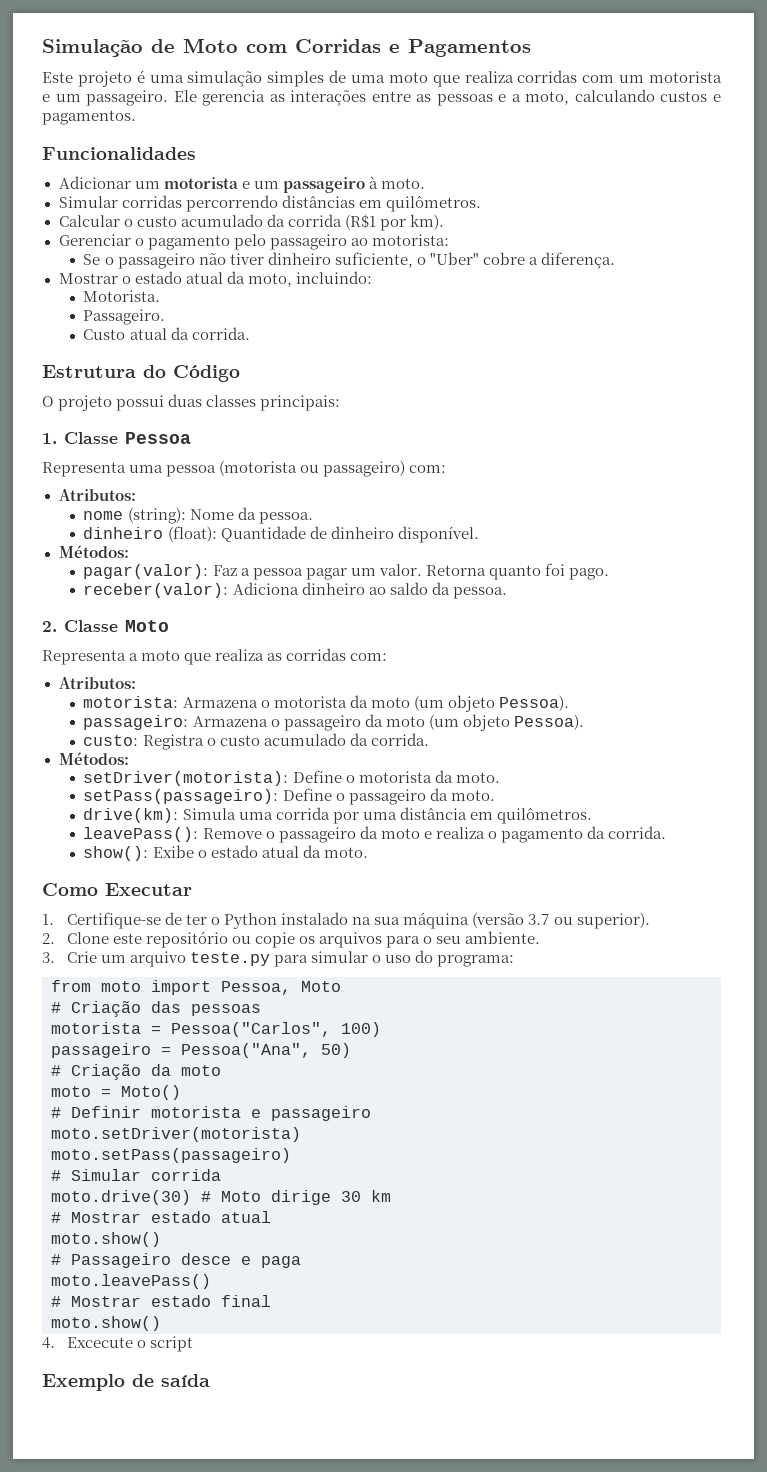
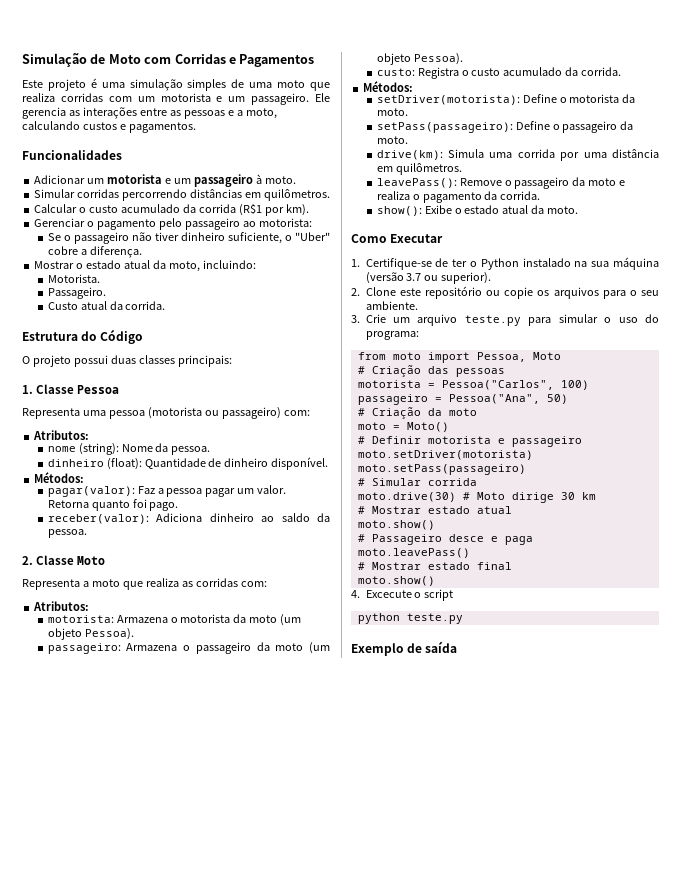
(194, 1344) none -> [357,613,463,624] // python teste.py

